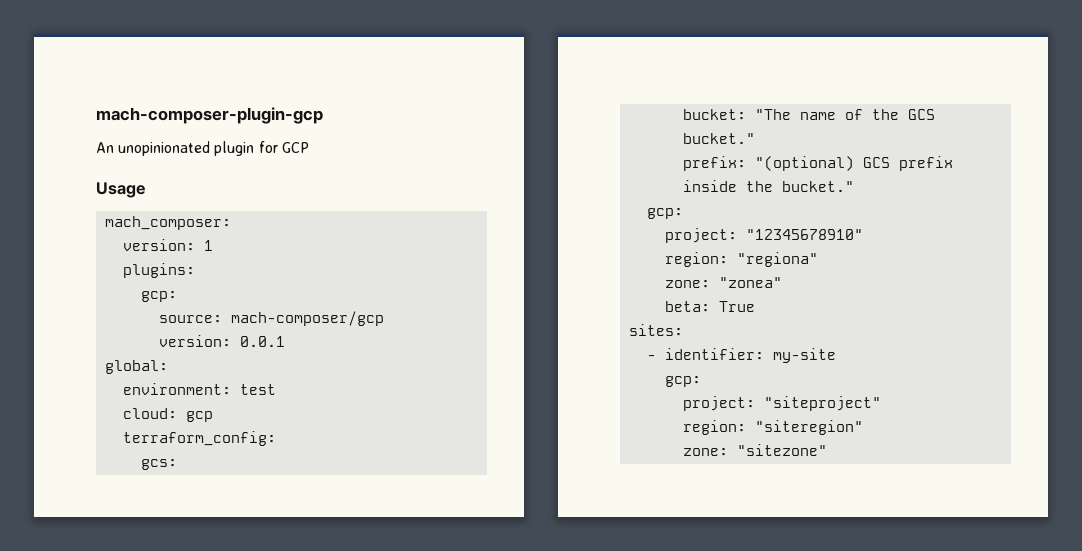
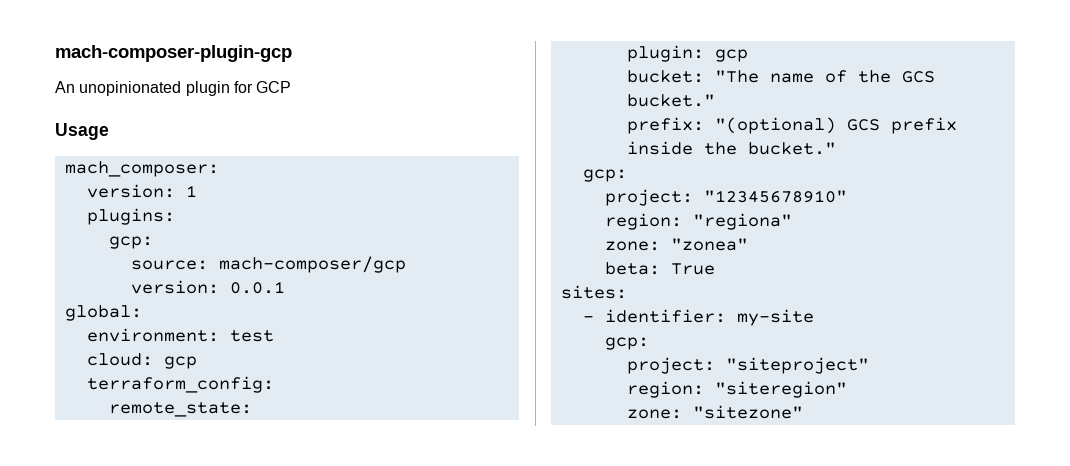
[141,459,178,470] gcs: -> [108,402,252,417] [626,45,748,62] remote_state: // plugin: gcp

